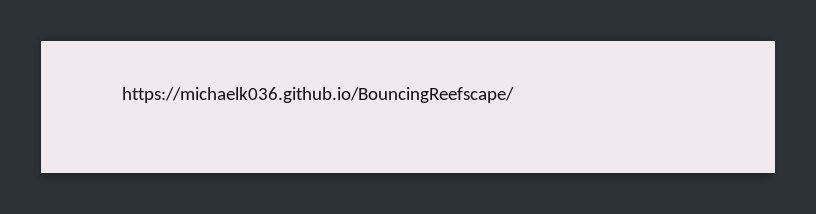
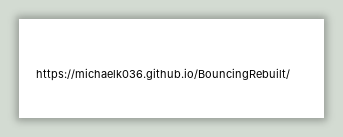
[122,87,514,103] https://michaelk036.github.io/BouncingReefscape/ -> [36,68,290,81] https://michaelk036.github.io/BouncingRebuilt/

